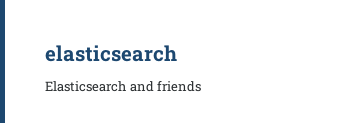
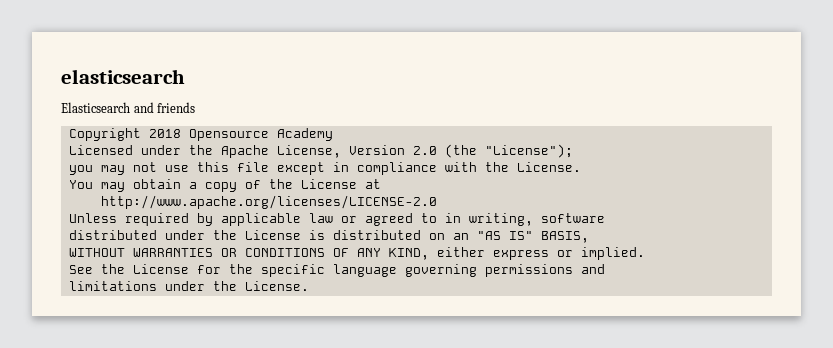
(202, 86) none -> [68,128,333,141] [68,144,573,158] [68,162,581,175] [68,179,381,192] [100,195,437,209] [68,213,605,226] [68,230,589,243] [68,247,645,260] [68,264,605,277] [68,281,309,291] // Copyright 2018 Opensource Academy // Licensed under the Apache License, Version 2.0 (the "License"); // you may not use this file except in compliance with the License. // You may obtain a copy of the License at // http://www.apache.org/licenses/LICENSE-2.0 // Unless required by applicable law or agreed to in writing, software // distributed under the License is distributed on an "AS IS" BASIS, // WITHOUT WARRANTIES OR CONDITIONS OF ANY KIND, either express or implied. // See the License for the specific language governing permissions and // limitations under the License.

